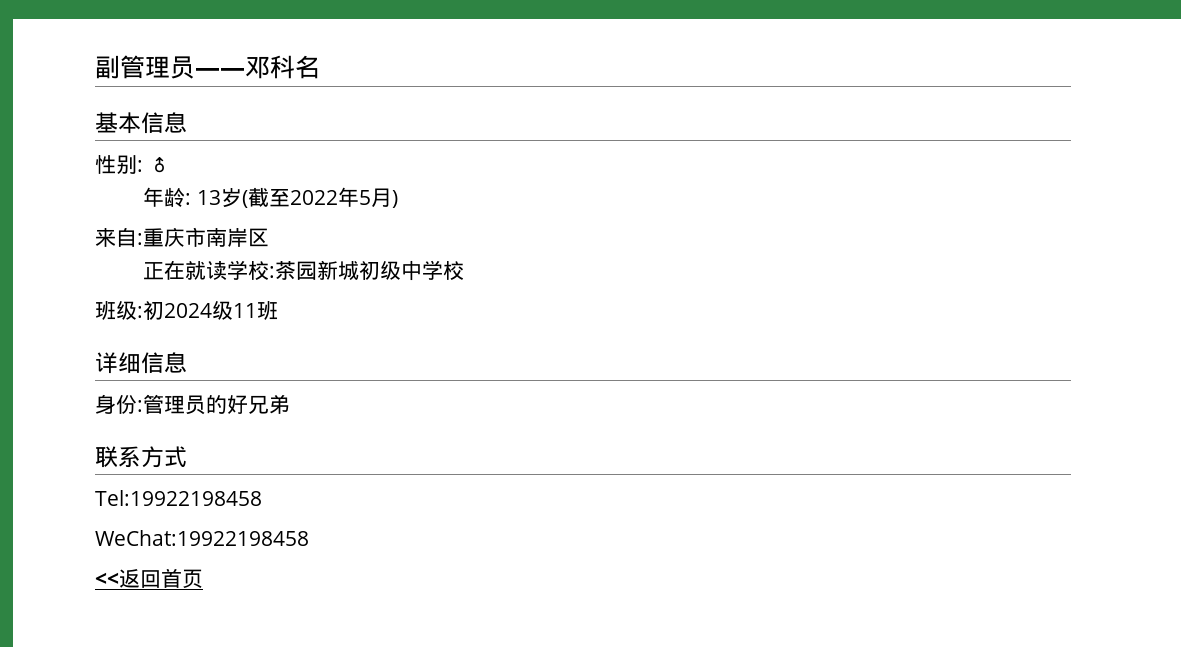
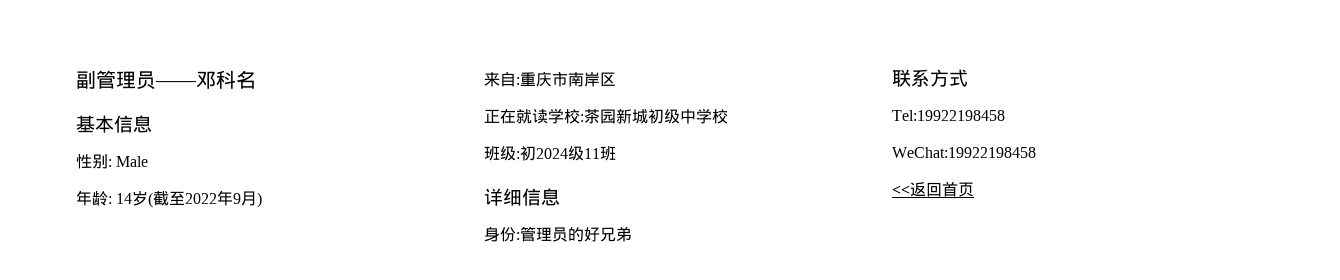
[148,156,170,173] ♂ -> [116,156,149,167] Male
[197,190,222,205] 13 -> [116,193,133,204] 14
[359,190,372,205] 5 -> [233,193,242,204] 9

